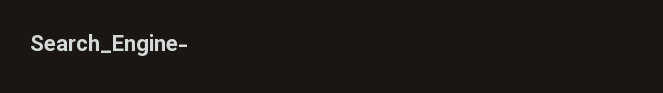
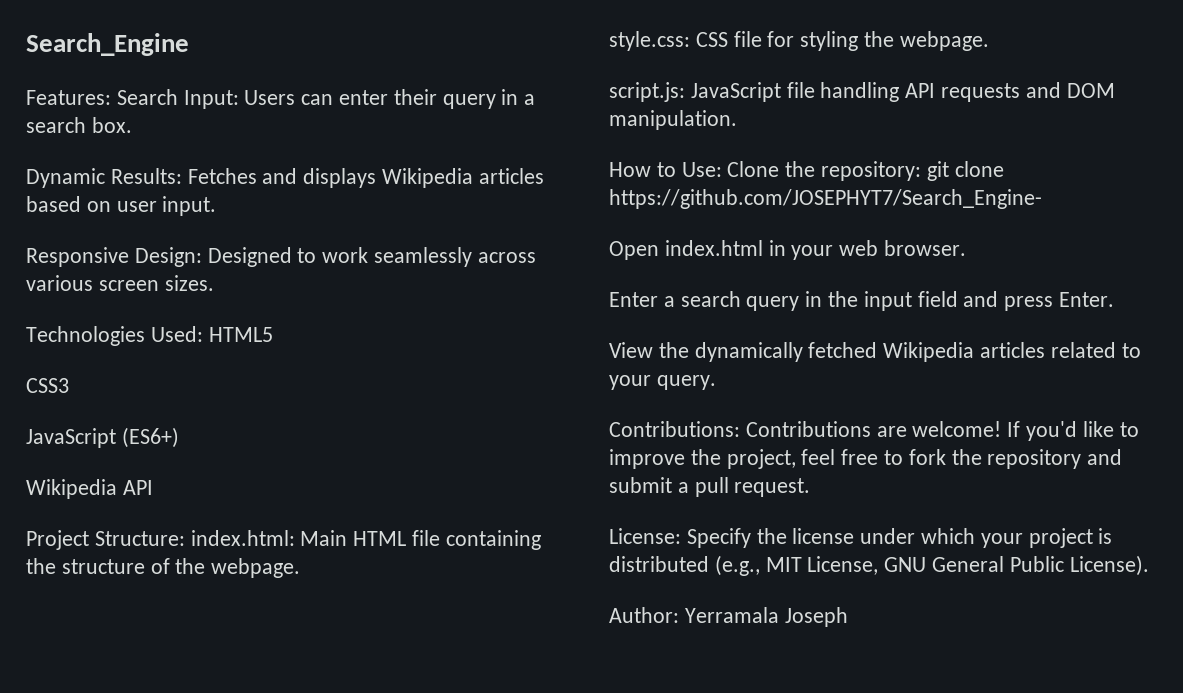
[30,34,188,56] Search_Engine- -> [26,33,189,56] [26,89,536,109] [26,117,132,133] [26,168,544,188] [26,196,217,216] [26,247,536,267] [26,275,214,291] [26,326,273,346] [26,378,69,393] [26,427,179,448] [26,479,153,499] [26,530,541,550] [26,558,301,578] [609,31,989,51] [609,82,1115,102] [609,110,737,130] [609,161,1004,181] [609,189,1042,209] [609,240,967,260] [609,291,1115,311] [609,342,1141,362] [609,375,716,390] [609,421,1139,441] [609,449,1123,469] [609,477,811,497] [609,528,1113,548] [609,555,1149,576] [609,607,848,627] Search_Engine // Features: Search Input: Users can enter their query in a search box. // Dynamic Results: Fetches and displays Wikipedia articles based on user input. // Responsive Design: Designed to work seamlessly across various screen sizes. // Technologies Used: HTML5 // CSS3 // JavaScript (ES6+) // Wikipedia API // Project Structure: index.html: Main HTML file containing the structure of the webpage. // style.css: CSS file for styling the webpage. // script.js: JavaScript file handling API requests and DOM manipulation. // How to Use: Clone the repository: git clone https://github.com/JOSEPHYT7/Search_Engine- // Open index.html in your web browser. // Enter a search query in the input field and press Enter. // View the dynamically fetched Wikipedia articles related to your query. // Contributions: Contributions are welcome! If you'd like to improve the project, feel free to fork the repository and submit a pull request. // License: Specify the license under which your project is distributed (e.g., MIT License, GNU General Public License). // Author: Yerramala Joseph

